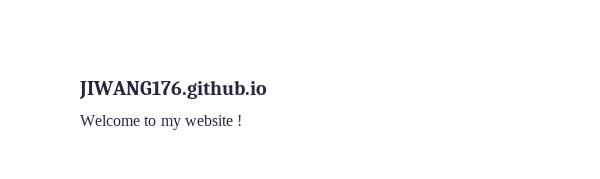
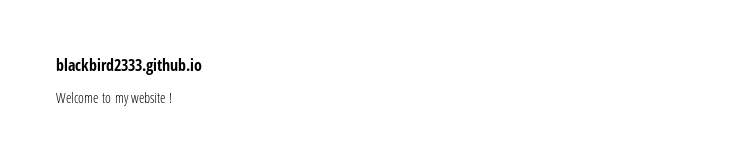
[79,80,267,99] JIWANG176.github.io -> [56,58,202,75] blackbird2333.github.io

